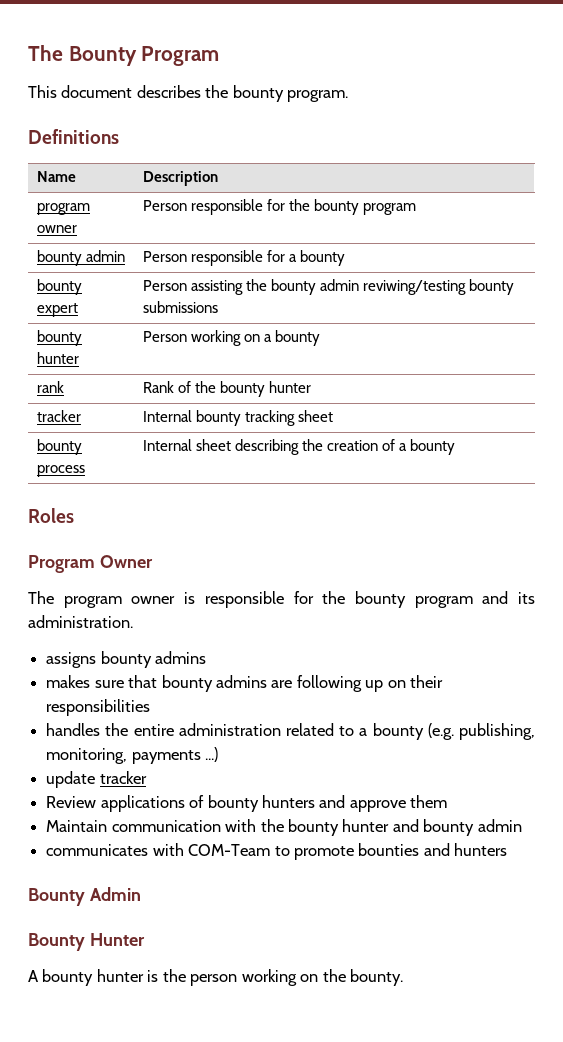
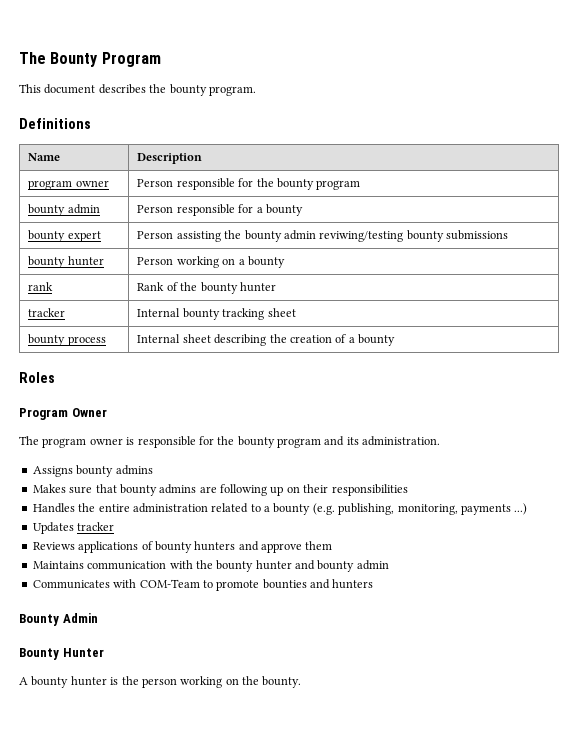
[46,652,97,668] assigns -> [32,466,73,477] Assigns
[46,675,91,688] makes -> [32,484,66,493] Makes
[46,723,101,736] handles -> [32,503,75,513] Handles
[46,771,96,788] update -> [32,522,74,534] Updates
[46,796,97,808] Review -> [32,542,75,550] Reviews
[46,820,108,832] Maintain -> [32,561,84,569] Maintains
[46,844,149,856] communicates -> [32,580,110,589] Communicates

